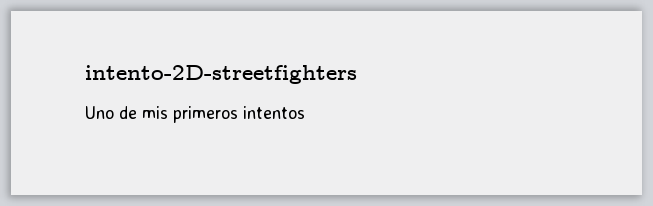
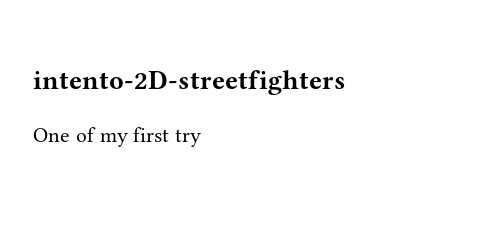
[85,106,305,123] Uno de mis primeros intentos -> [33,127,202,147] One of my first try

